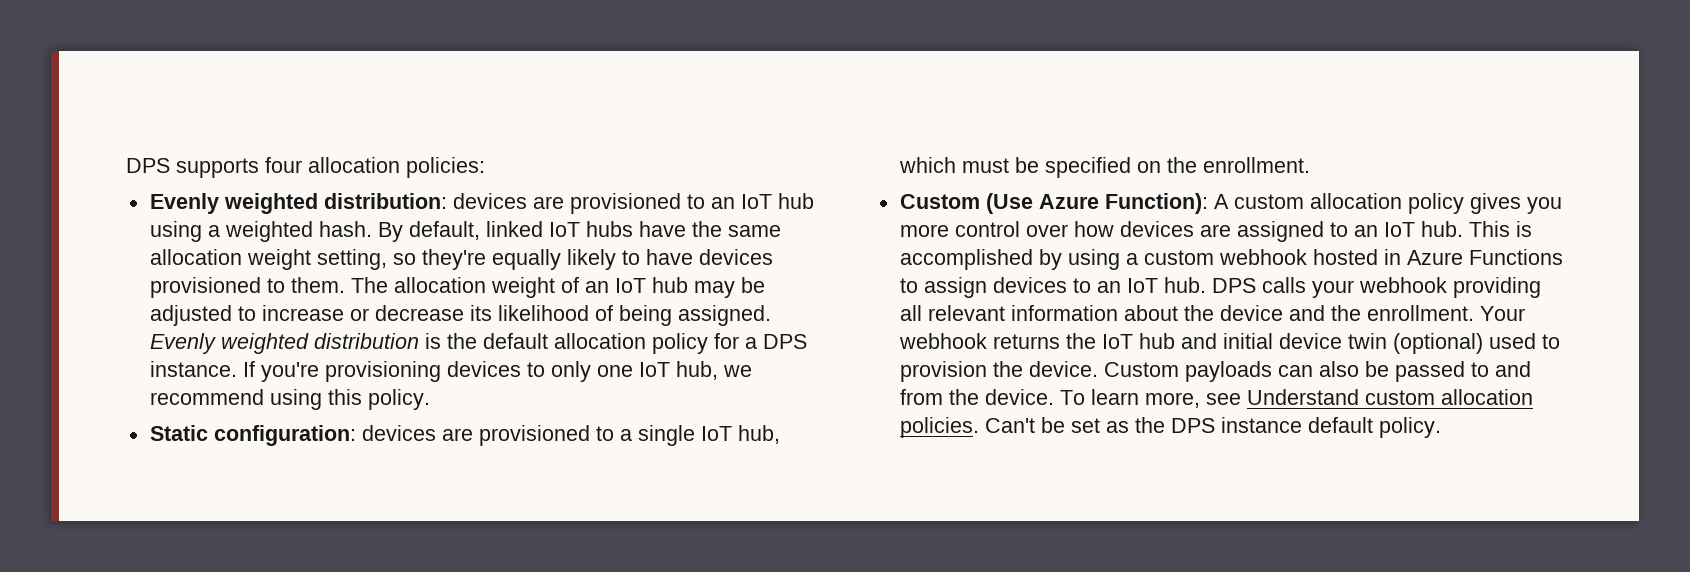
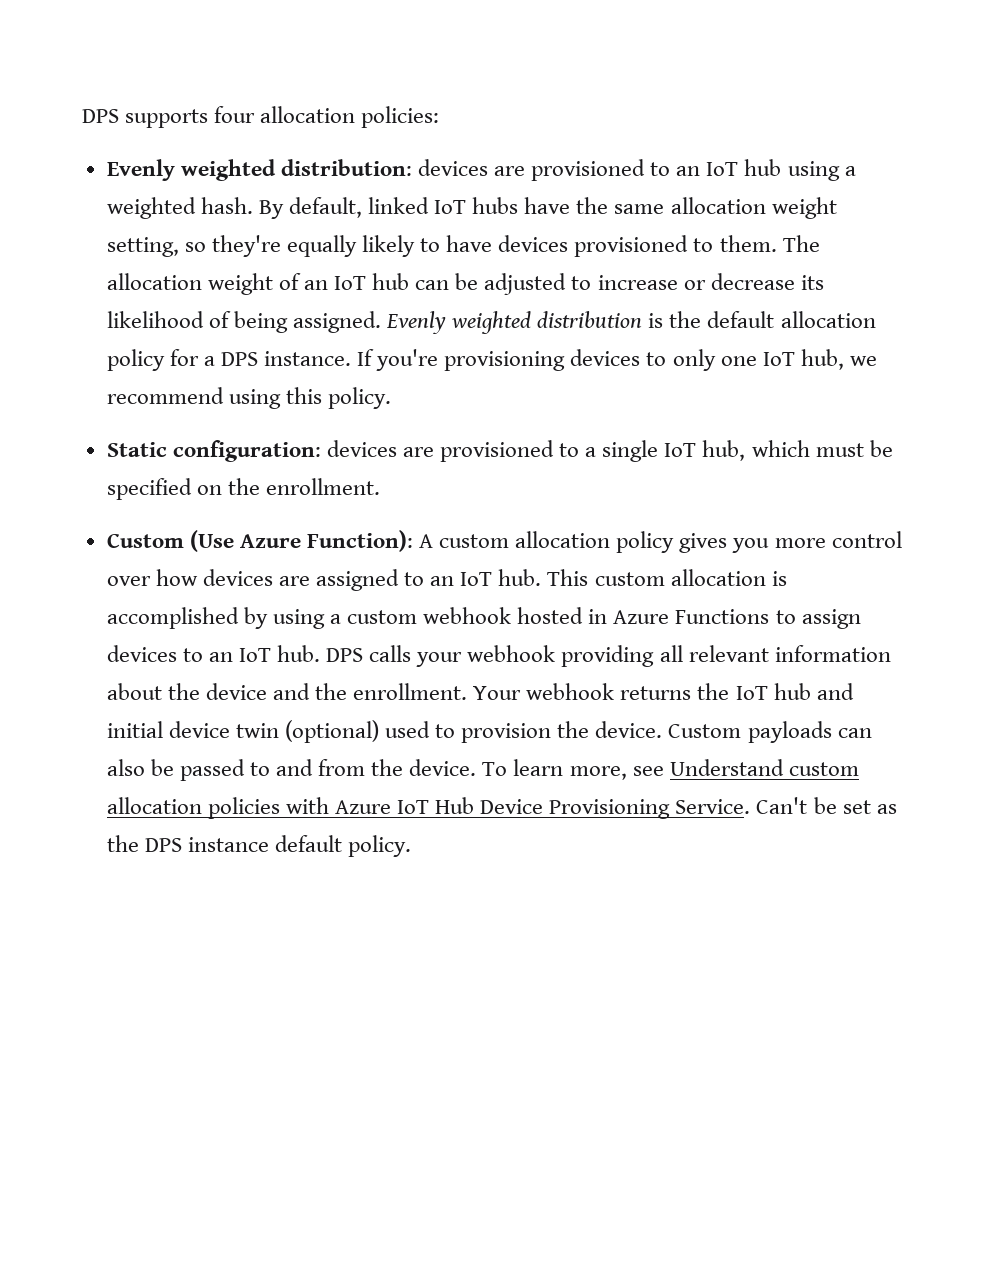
[693,281,735,298] may -> [415,280,450,290] can
(1510, 229) none -> [594,569,766,586] custom allocation
[899,417,979,438] policies. -> [207,797,751,819] policies with Azure IoT Hub Device Provisioning Service.

